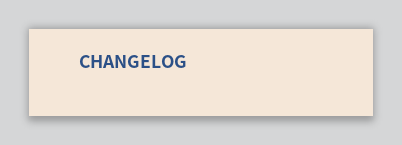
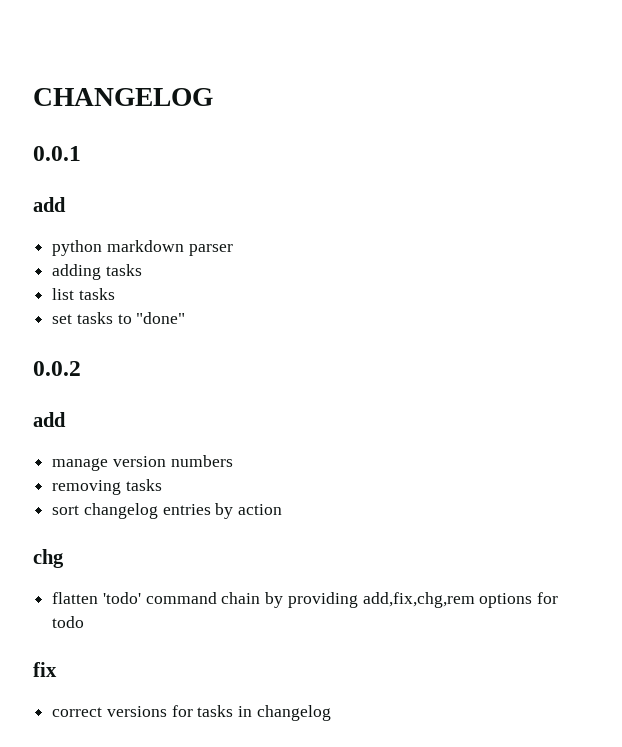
(187, 61) none -> [33,146,81,161] [33,197,66,212] [52,240,233,256] [52,264,142,280] [52,288,115,300] [52,312,186,324] [33,361,81,376] [33,412,66,427] [52,455,233,471] [52,479,162,495] [52,503,283,519] [33,549,64,568] [52,592,559,608] [52,616,85,628] [33,662,57,677] [52,705,331,721] // 0.0.1 // add // python markdown parser // adding tasks // list tasks // set tasks to "done" // 0.0.2 // add // manage version numbers // removing tasks // sort changelog entries by action // chg // flatten 'todo' command chain by providing add,fix,chg,rem options for todo // fix // correct versions for tasks in changelog

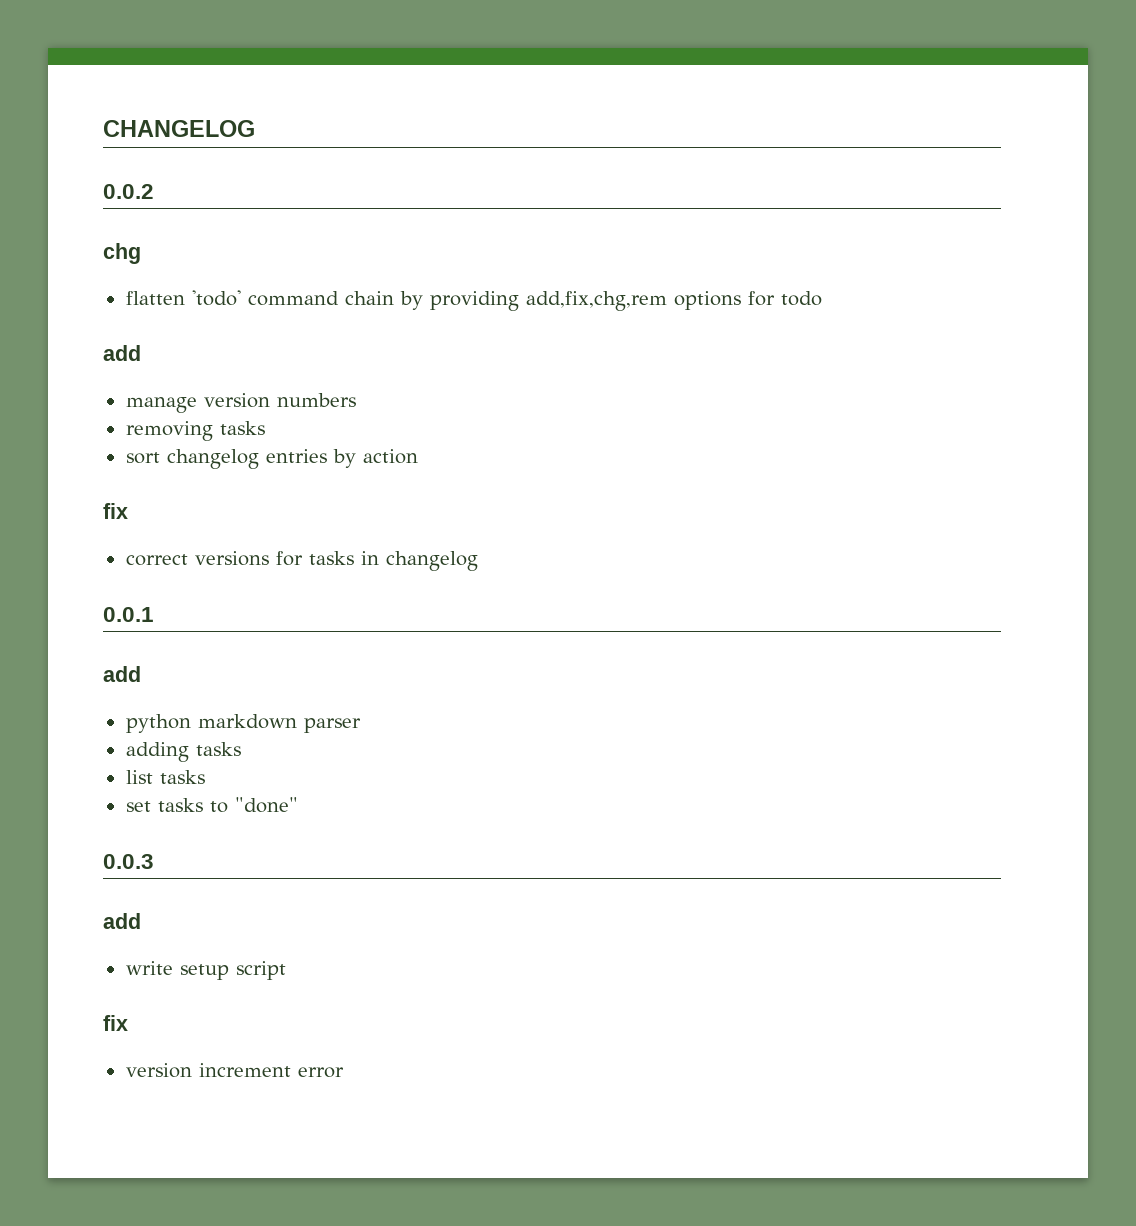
(213, 97) none -> [103,184,154,199] [103,243,141,264] [125,290,822,311] [103,345,141,361] [125,393,356,413] [125,421,265,441] [125,449,418,469] [103,503,128,519] [125,551,478,571] // 0.0.2 // chg // flatten 'todo' command chain by providing add,fix,chg,rem options for todo // add // manage version numbers // removing tasks // sort changelog entries by action // fix // correct versions for tasks in changelog
[33,361,81,376] [33,412,66,427] [52,455,233,471] [52,479,162,495] [52,503,283,519] [33,549,64,568] [52,592,559,608] [52,616,85,628] [33,662,57,677] [52,705,331,721] 0.0.2 // add // manage version numbers // removing tasks // sort changelog entries by action // chg // flatten 'todo' command chain by providing add,fix,chg,rem options for todo // fix // correct versions for tasks in changelog -> [103,854,154,869] [103,913,141,929] [125,961,286,980] [103,1015,128,1031] [125,1063,344,1078] 0.0.3 // add // write setup script // fix // version increment error

